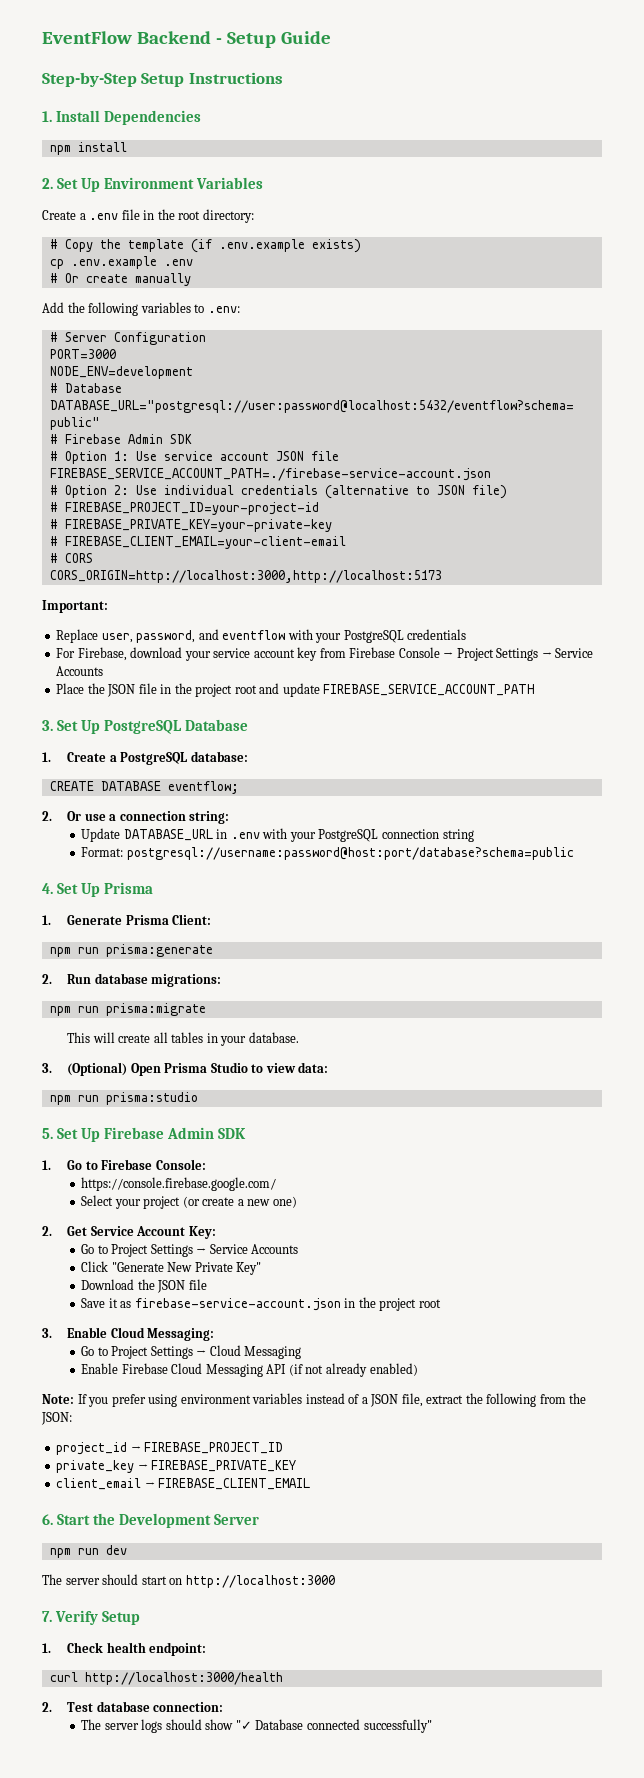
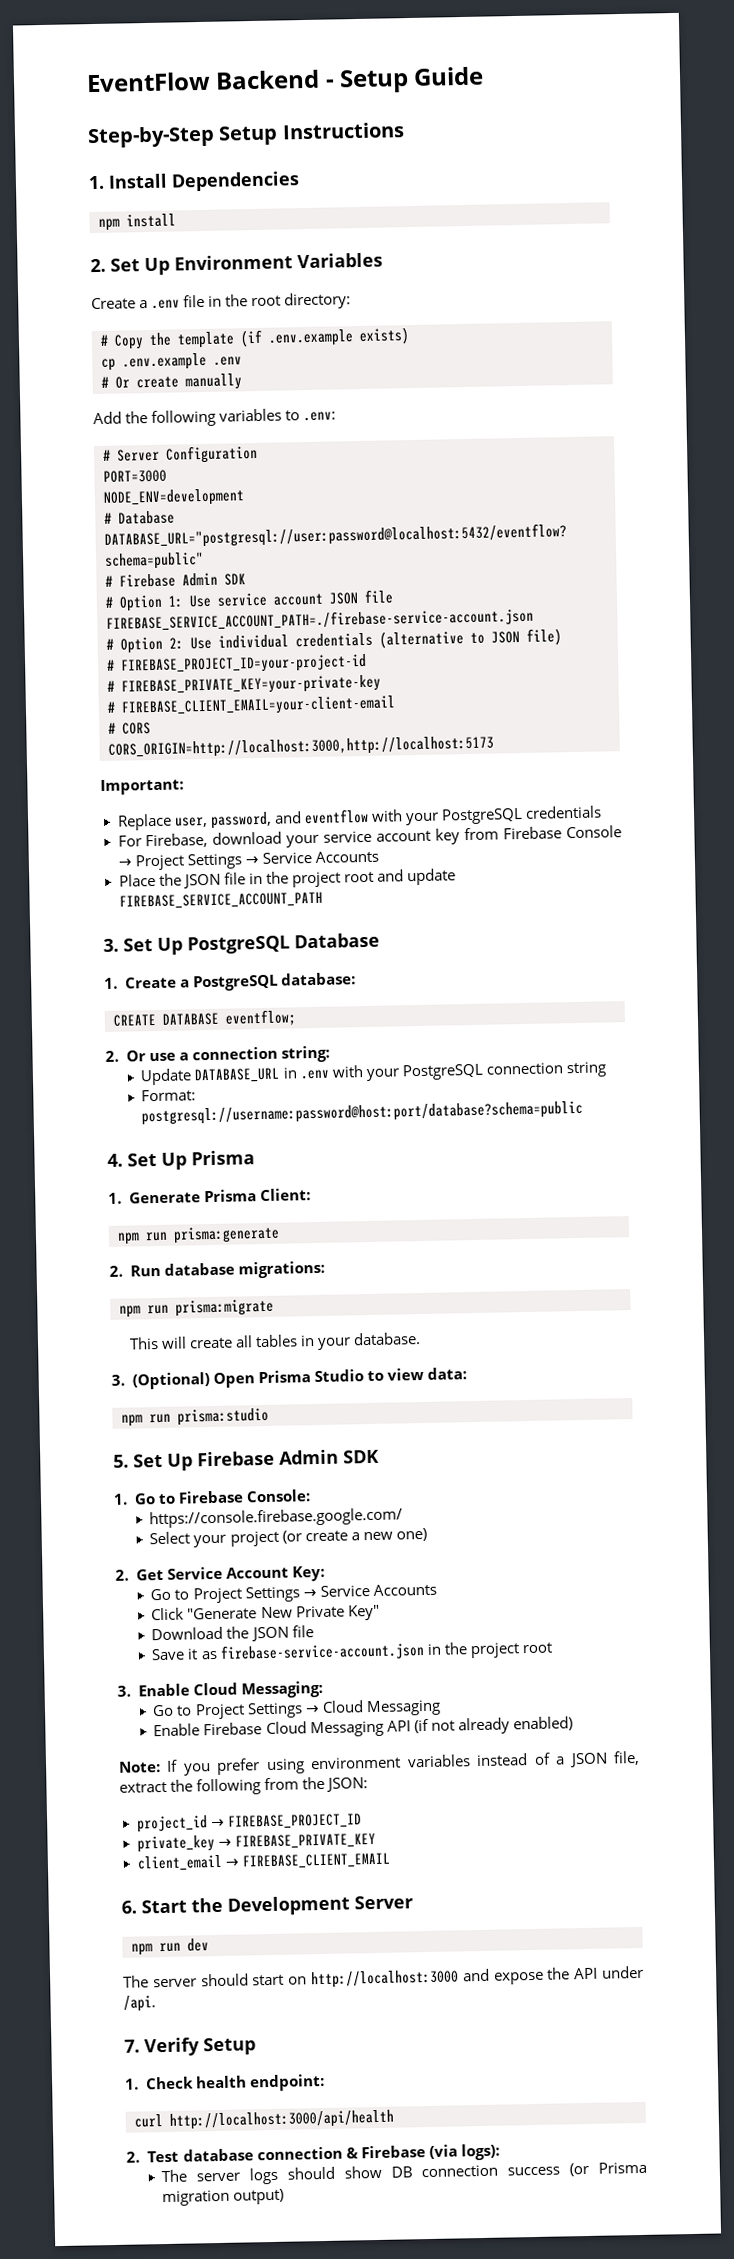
(335, 1581) none -> [461,1965,644,1985] [123,1995,156,2012] and expose the API under /api.
[84,1672,283,1685] http://localhost:3000/health -> [169,2109,394,2130] http://localhost:3000/api/health
[153,1702,224,1712] connection: -> [256,2143,500,2161] connection & Firebase (via logs):
[235,1719,432,1733] "✓ Database connected successfully" -> [390,2161,647,2178] [162,2188,285,2207] DB connection success (or Prisma migration output)

